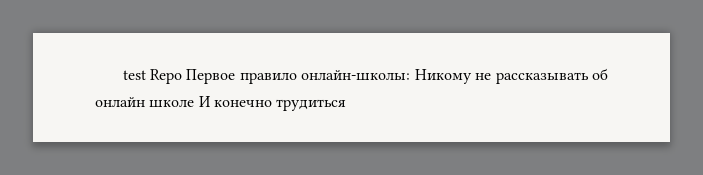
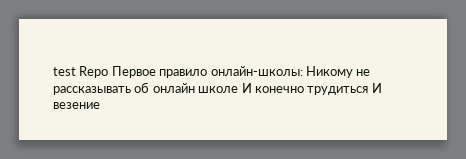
(347, 105) none -> [371,83,382,93] [53,102,100,109] И везение

